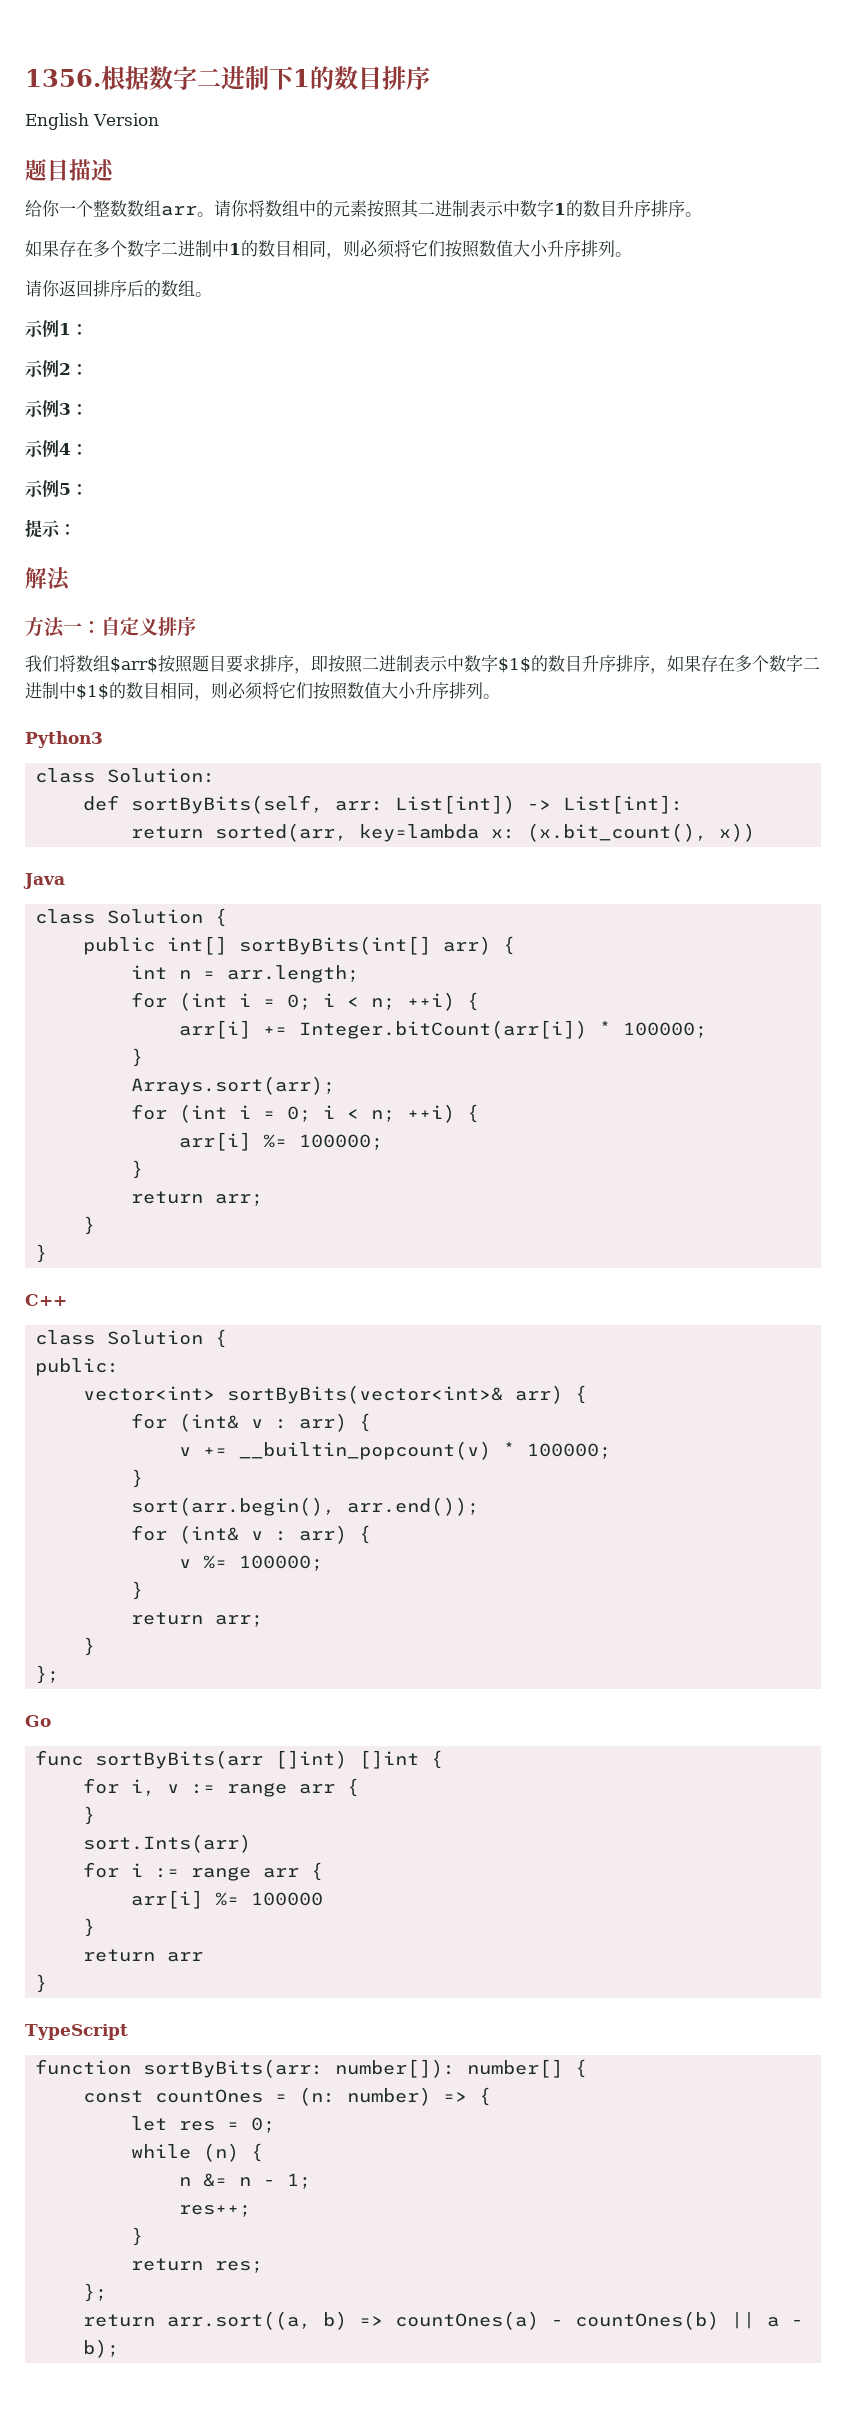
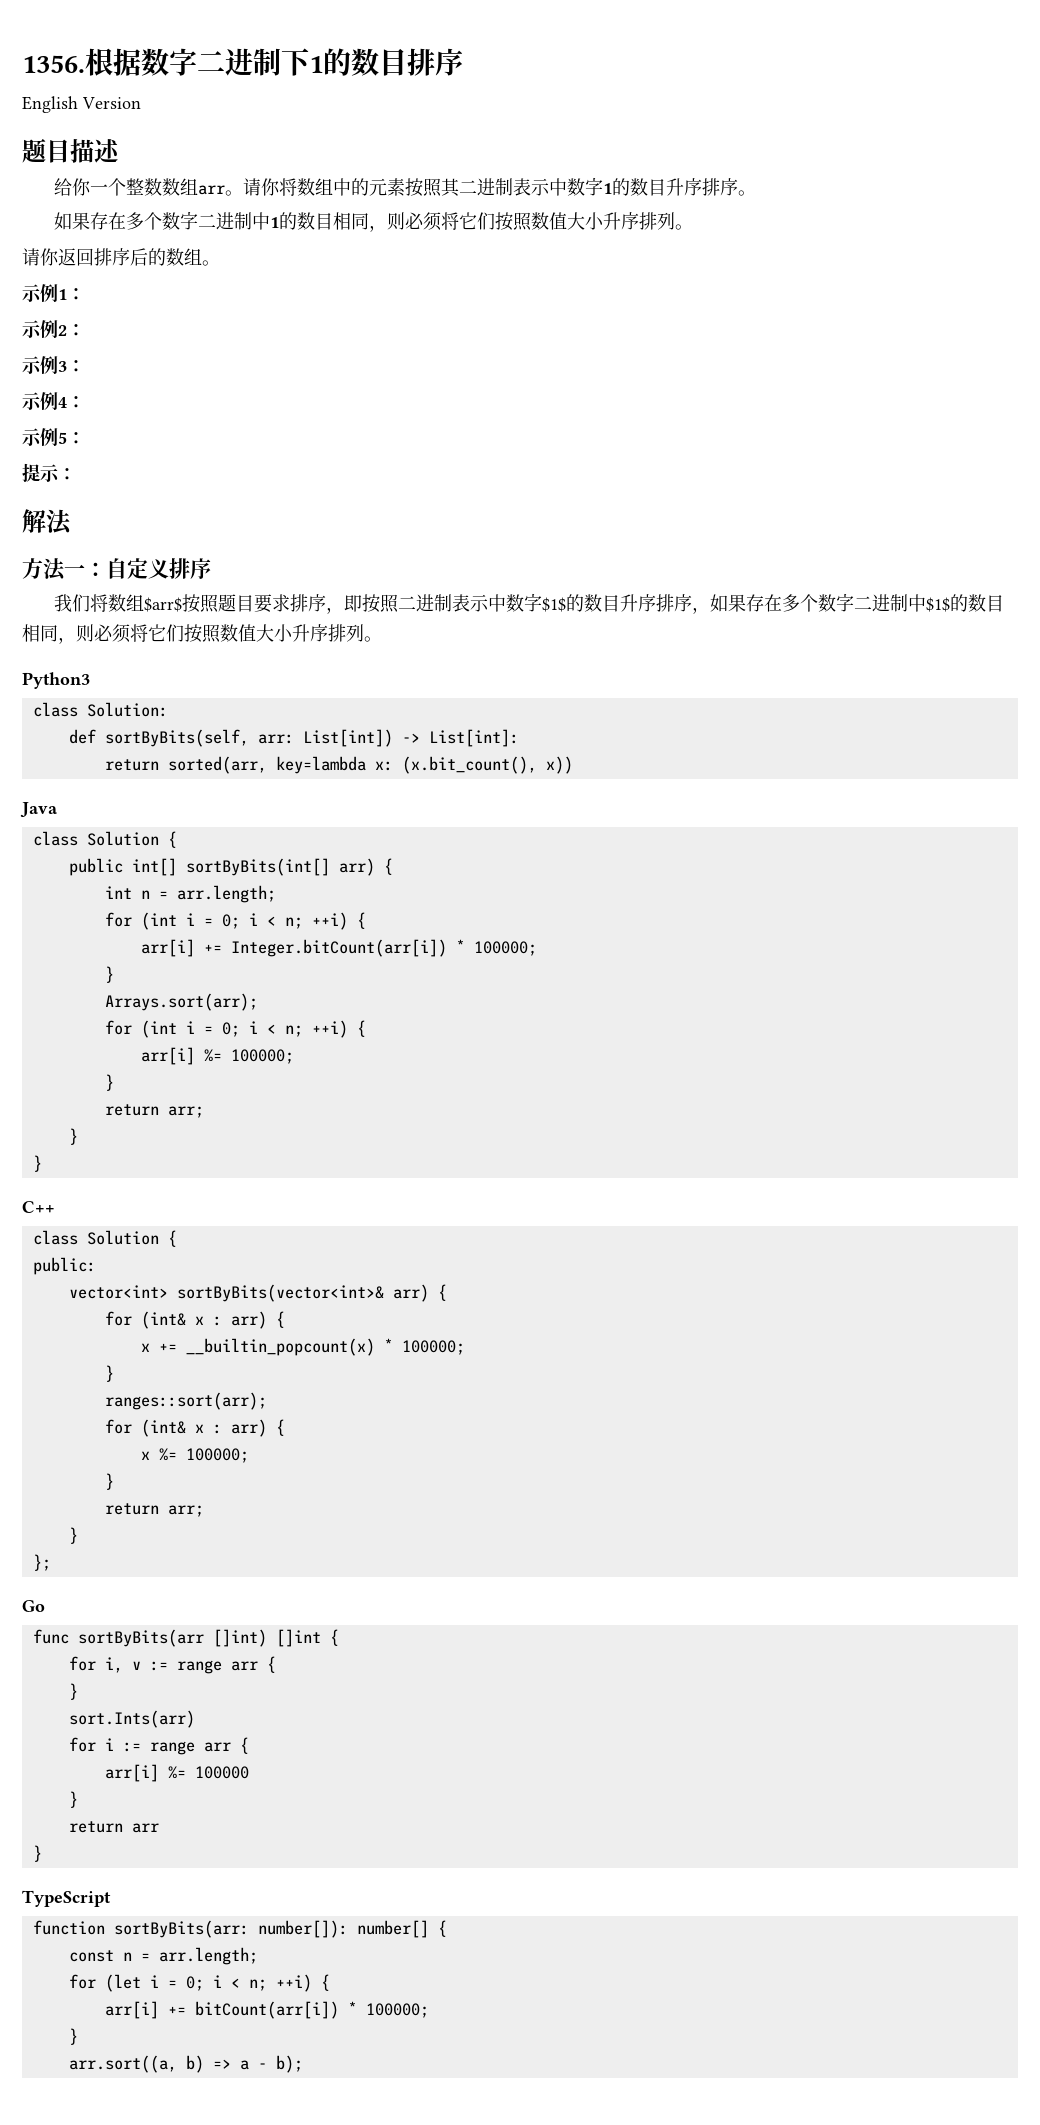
[251,1413,372,1432] [179,1441,612,1460] [131,1469,144,1488] [131,1497,480,1516] [131,1525,372,1544] [179,1559,192,1568] v : arr) { // v += __builtin_popcount(v) * 100000; // } // sort(arr.begin(), arr.end()); // for (int& v : arr) { // v -> [194,1311,285,1329] [140,1338,465,1356] [104,1365,114,1382] [104,1392,267,1410] [104,1419,285,1437] [140,1451,150,1460] x : arr) { // x += __builtin_popcount(x) * 100000; // } // ranges::sort(arr); // for (int& x : arr) { // x
[155,2087,492,2106] [131,2116,276,2133] [131,2143,264,2162] [179,2173,312,2189] [179,2205,252,2217] [131,2227,144,2246] [131,2258,264,2273] [83,2283,108,2302] [83,2311,756,2330] countOnes = (n: number) => { // let res = 0; // while (n) { // n &= n - 1; // res++; // } // return res; // }; // return arr.sort((a, b) => countOnes(a) - countOnes(b) || -> [122,1947,258,1965] [68,1974,330,1992] [104,2001,429,2019] [68,2028,78,2045] [68,2055,231,2073] n = arr.length; // for (let i = 0; i < n; ++i) { // arr[i] += bitCount(arr[i]) * 100000; // } // arr.sort((a, b) =>

